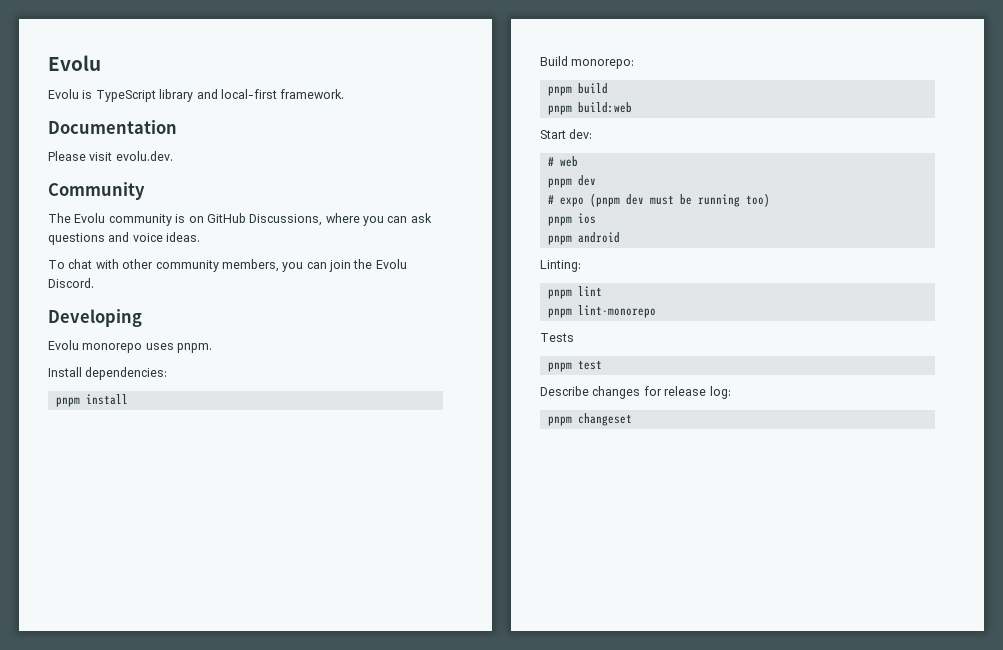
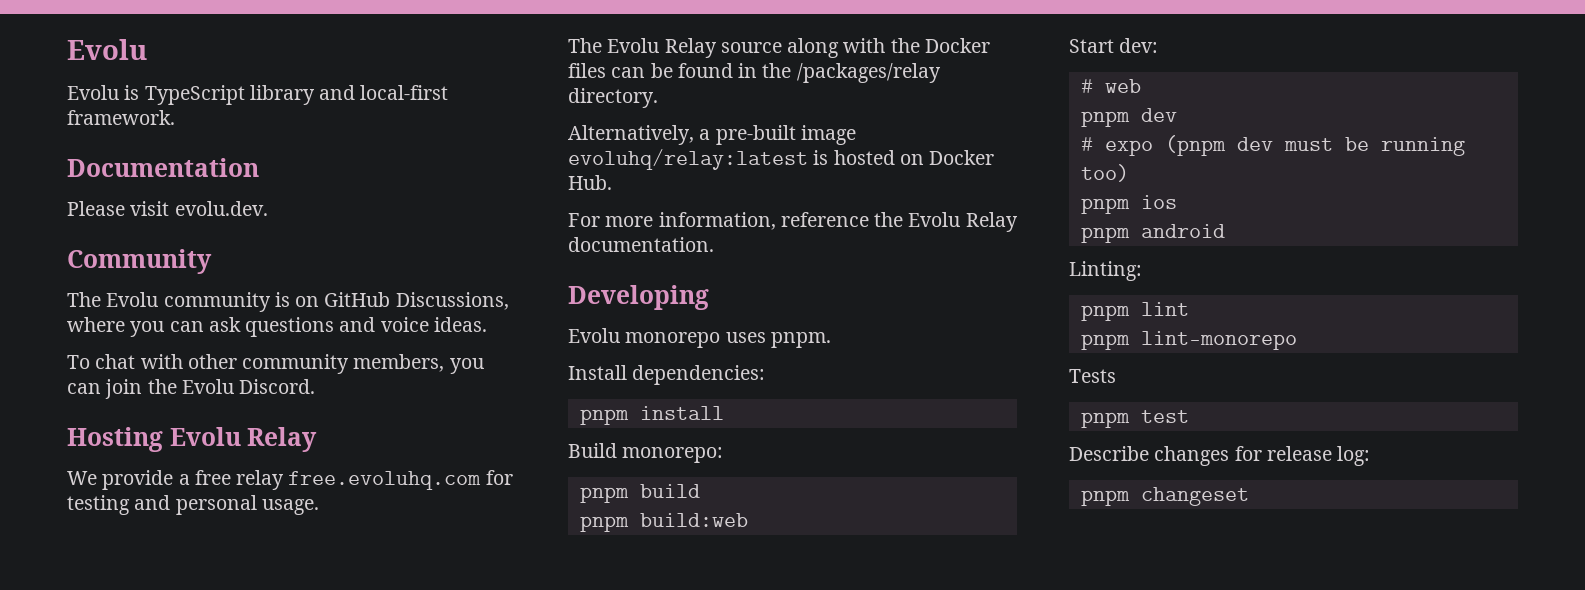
(94, 283) none -> [67,427,318,452] [67,470,513,490] [67,495,319,515] [568,38,990,58] [568,63,941,83] [568,88,658,108] [568,125,856,145] [568,149,995,170] [568,175,612,190] [568,212,1018,232] [568,237,714,252] // Hosting Evolu Relay // We provide a free relay free.evoluhq.com for testing and personal usage. // The Evolu Relay source along with the Docker files can be found in the /packages/relay directory. // Alternatively, a pre-built image evoluhq/relay:latest is hosted on Docker Hub. // For more information, reference the Evolu Relay documentation.

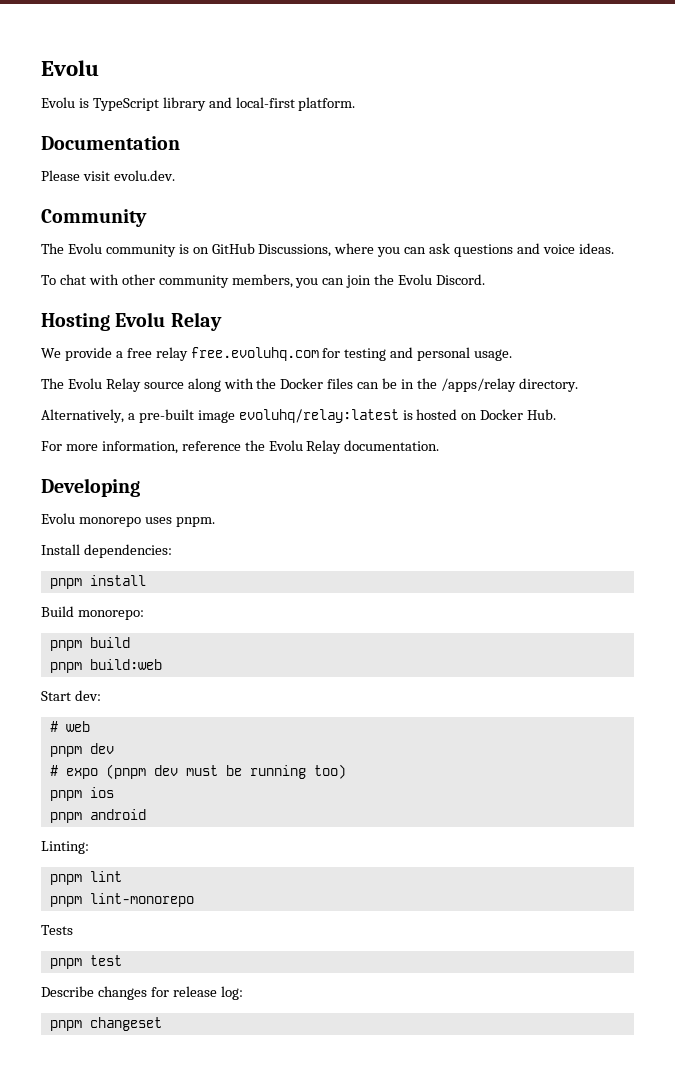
[67,110,175,125] framework. -> [298,97,356,111] platform.
[677,63,733,78] found -> (398, 383) none
[796,63,941,83] /packages/relay -> [440,378,516,392] /apps/relay

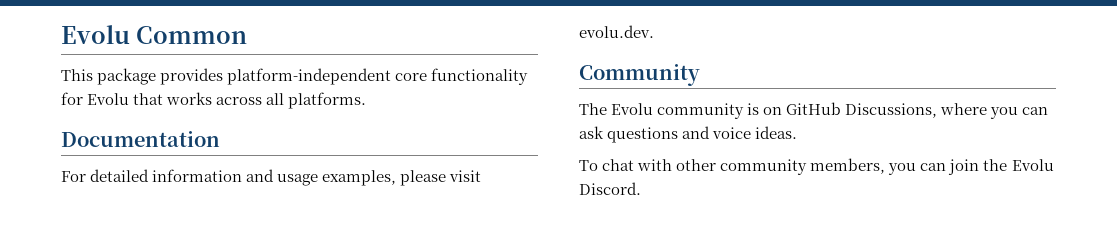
[41,60,99,76] [41,97,356,111] [41,136,180,150] [41,170,80,181] Evolu // Evolu is TypeScript library and local-first platform. // Documentation // Please -> [61,25,248,44] [61,68,529,85] [61,92,367,109] [61,131,220,147] [61,169,447,186] Evolu Common // This package provides platform-independent core functionality for Evolu that works across all platforms. // Documentation // For detailed information and usage examples, please
[41,312,222,331] [41,347,513,361] [41,378,578,392] [41,409,557,423] [41,440,440,454] [41,478,140,497] [41,513,215,527] [41,544,172,558] [49,575,146,589] [41,606,144,620] [49,637,130,651] [49,659,162,673] [41,690,101,701] [49,721,90,732] [49,743,114,757] [49,764,346,779] [49,787,114,801] [49,809,146,823] [41,841,89,854] [49,871,122,885] [49,893,194,907] [41,925,73,935] [49,955,122,969] [41,986,243,1000] [49,1017,162,1031] // Hosting Evolu Relay // We provide a free relay free.evoluhq.com for testing and personal usage. // The Evolu Relay source along with the Docker files can be in the /apps/relay directory. // Alternatively, a pre-built image evoluhq/relay:latest is hosted on Docker Hub. // For more information, reference the Evolu Relay documentation. // Developing // Evolu monorepo uses pnpm. // Install dependencies: // pnpm install // Build monorepo: // pnpm build // pnpm build:web // Start dev: // # web // pnpm dev // # expo (pnpm dev must be running too) // pnpm ios // pnpm android // Linting: // pnpm lint // pnpm lint-monorepo // Tests // pnpm test // Describe changes for release log: // pnpm changeset -> (641, 188) none

